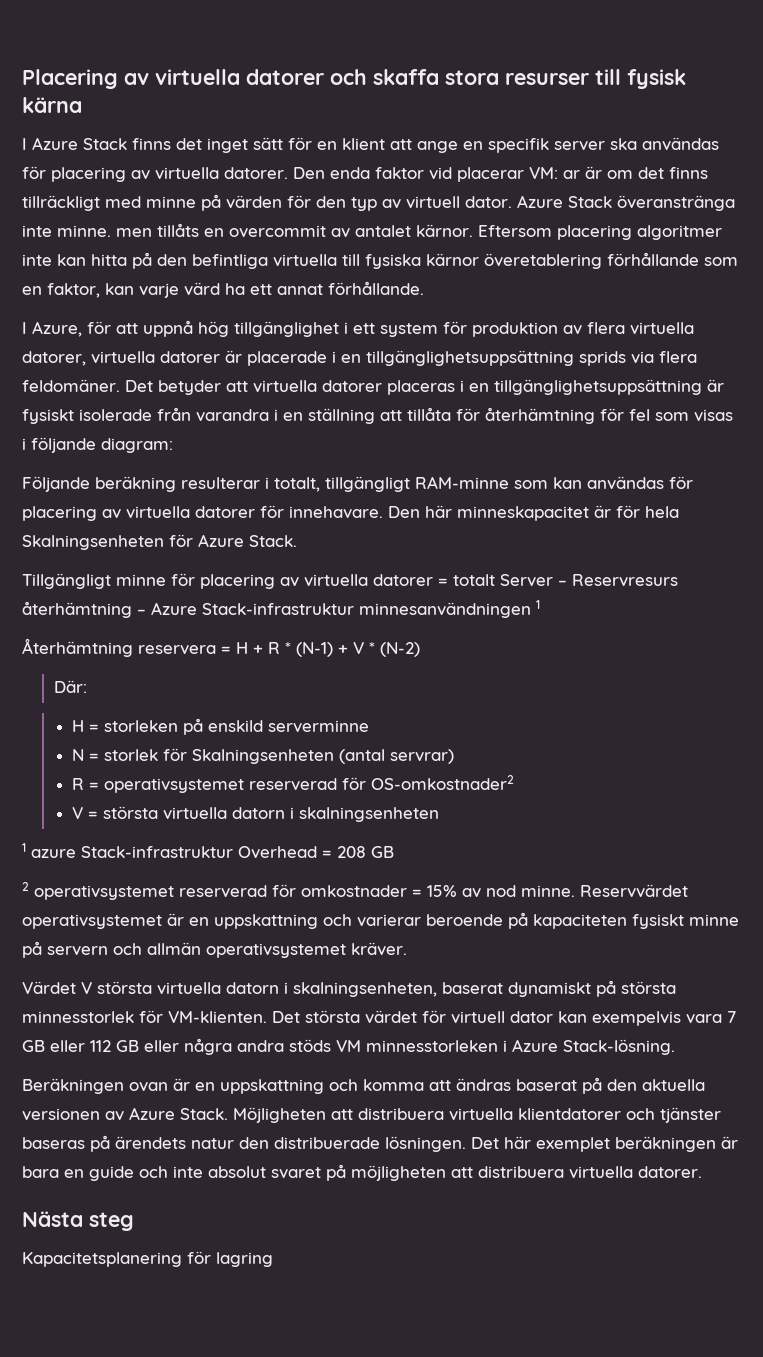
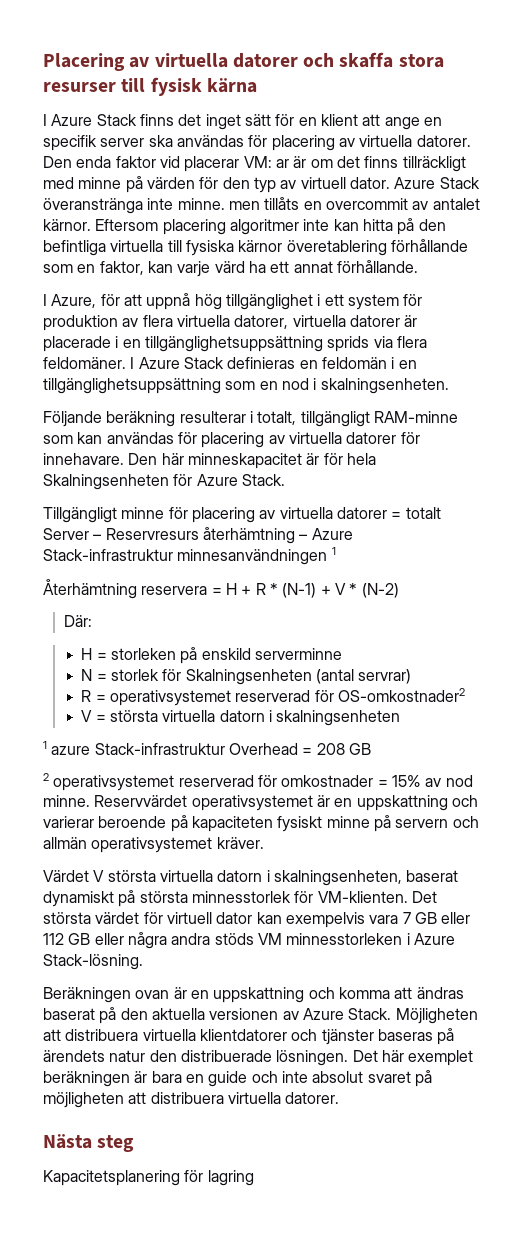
[125,379,724,395] [22,407,733,424] [22,437,173,453] Det betyder att virtuella datorer placeras i en tillgänglighetsuppsättning är fysiskt isolerade från varandra i en ställning att tillåta för återhämtning för fel som visas i följande diagram: -> [130,357,417,369] [43,378,449,394] I Azure Stack definieras en feldomän i en tillgänglighetsuppsättning som en nod i skalningsenheten.

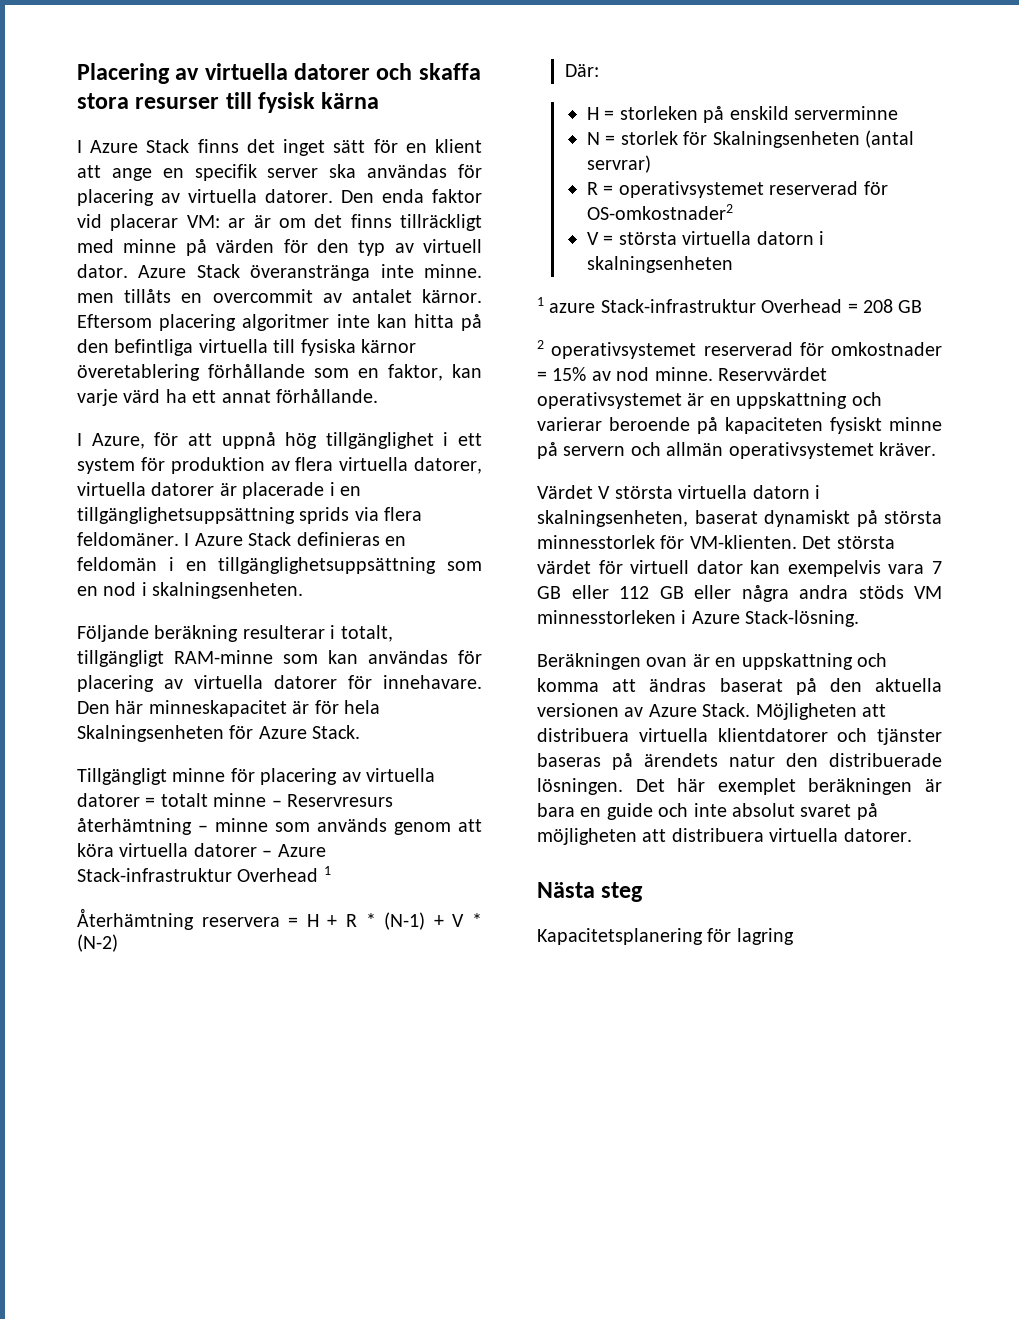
[43,528,89,540] Server -> [213,793,267,807] minne
(308, 537) none -> [215,818,482,835] [77,843,273,857] minne som används genom att köra virtuella datorer –
[177,549,328,565] minnesanvändningen -> [237,868,319,882] Overhead

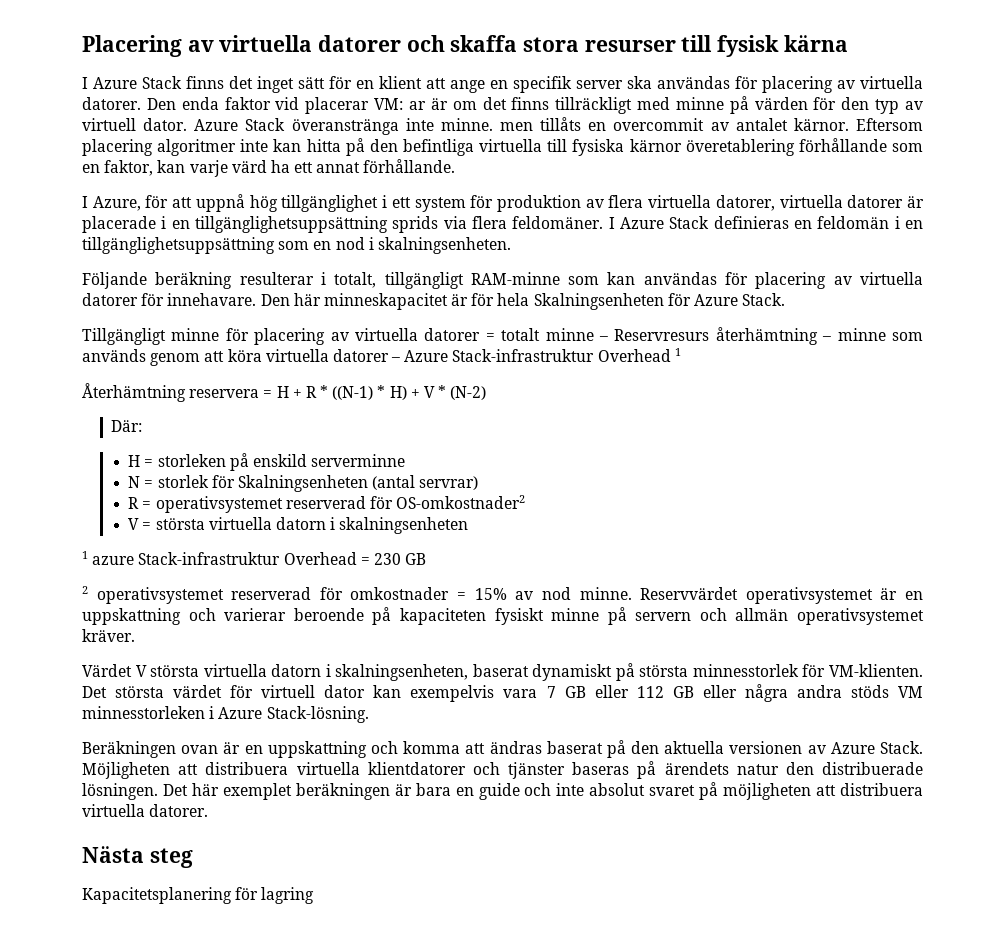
[384,912,426,930] (N-1) -> [332,385,407,400] ((N-1) * H)
[863,299,893,313] 208 -> [373,553,401,565] 230

